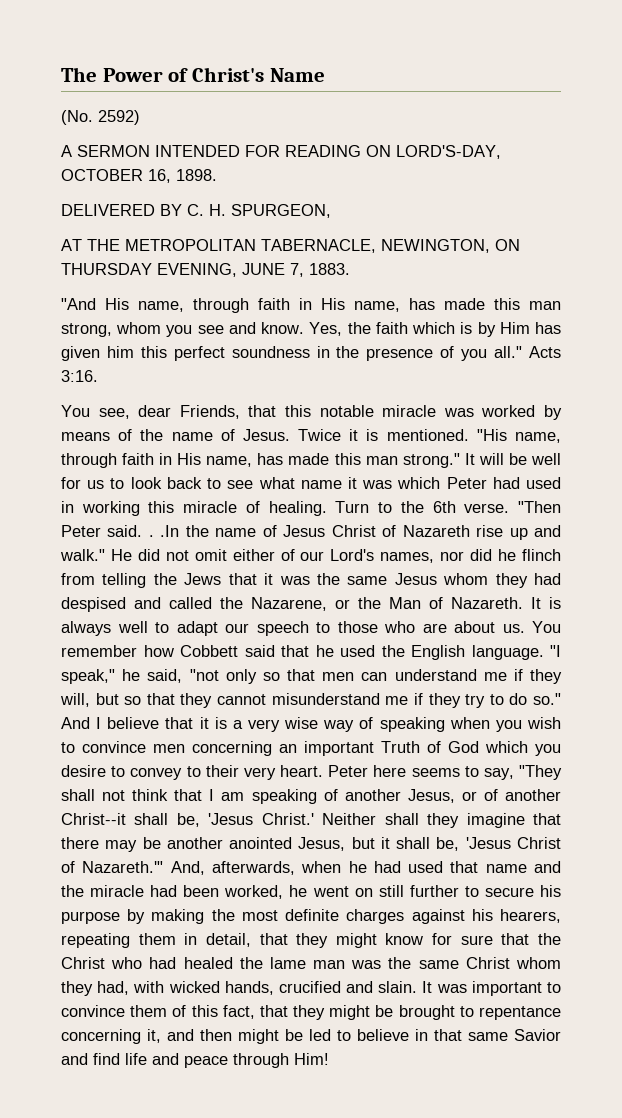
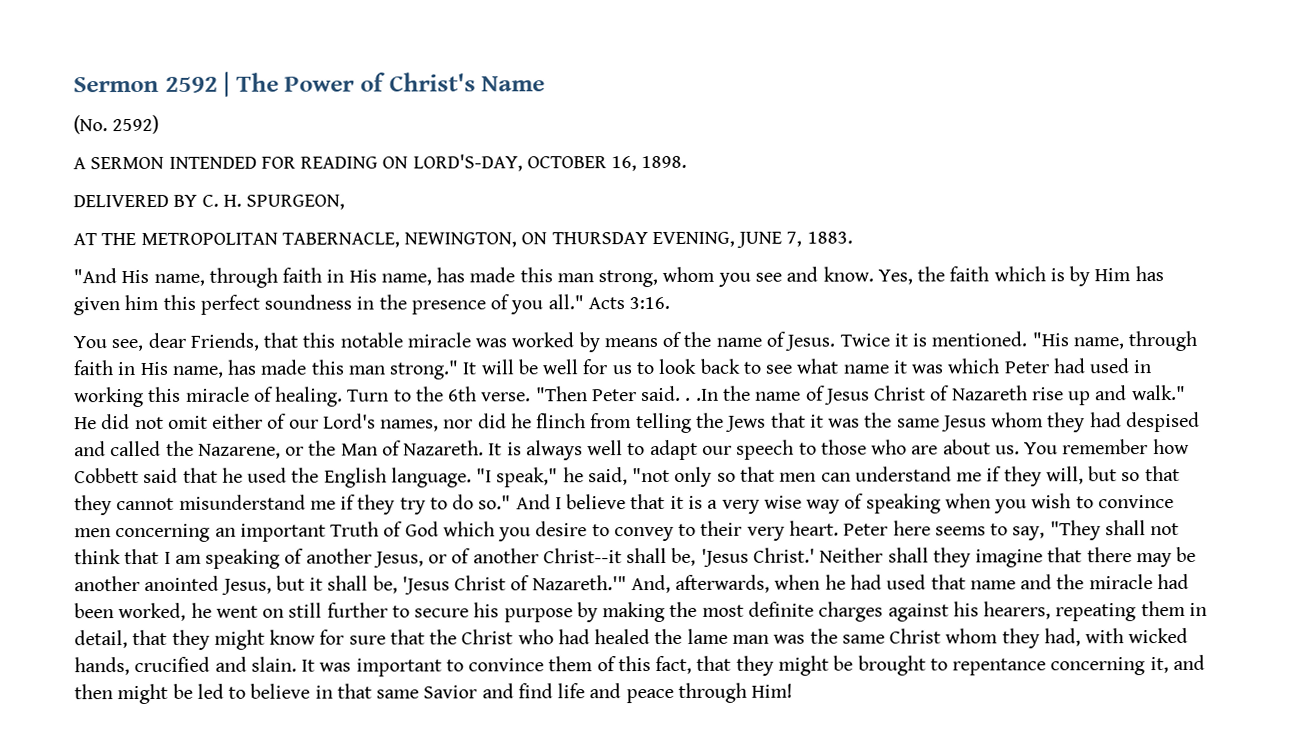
(61, 74) none -> [73,71,231,97] Sermon 2592 |

